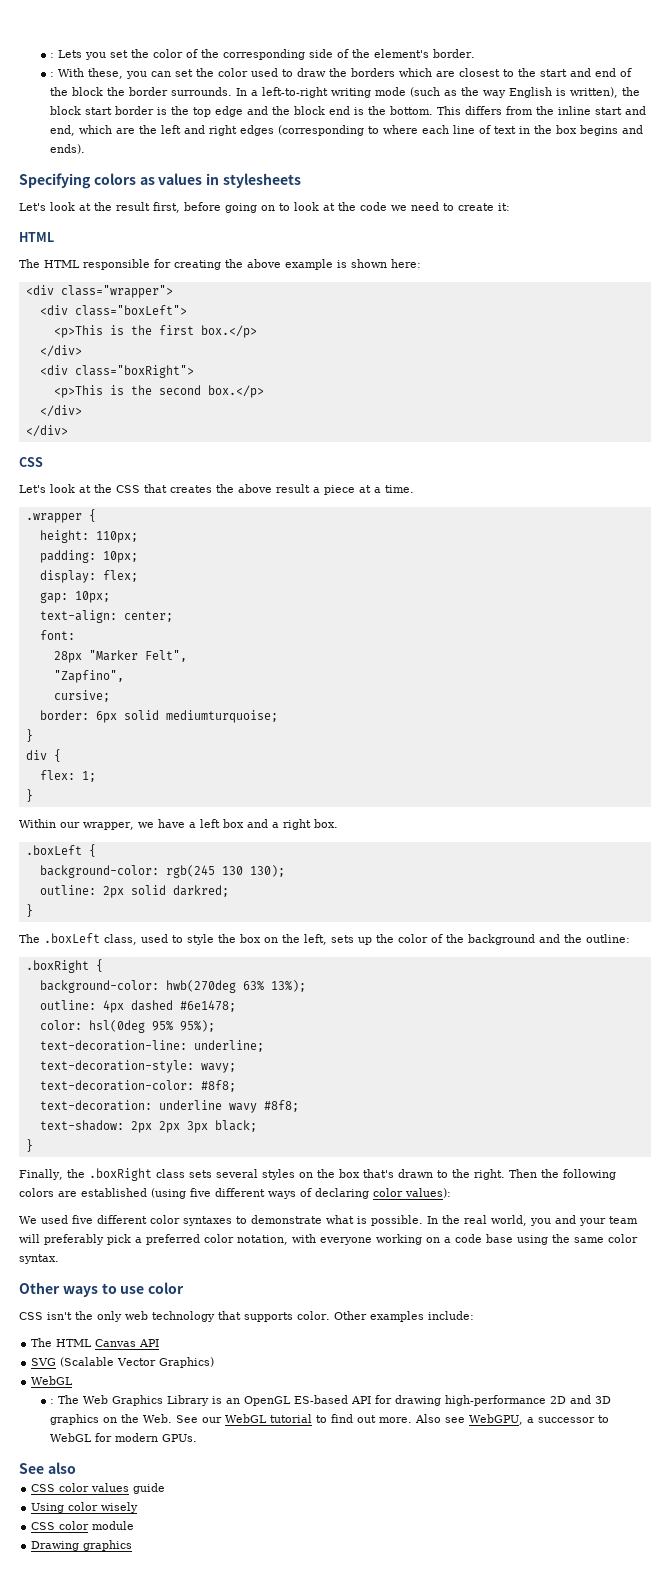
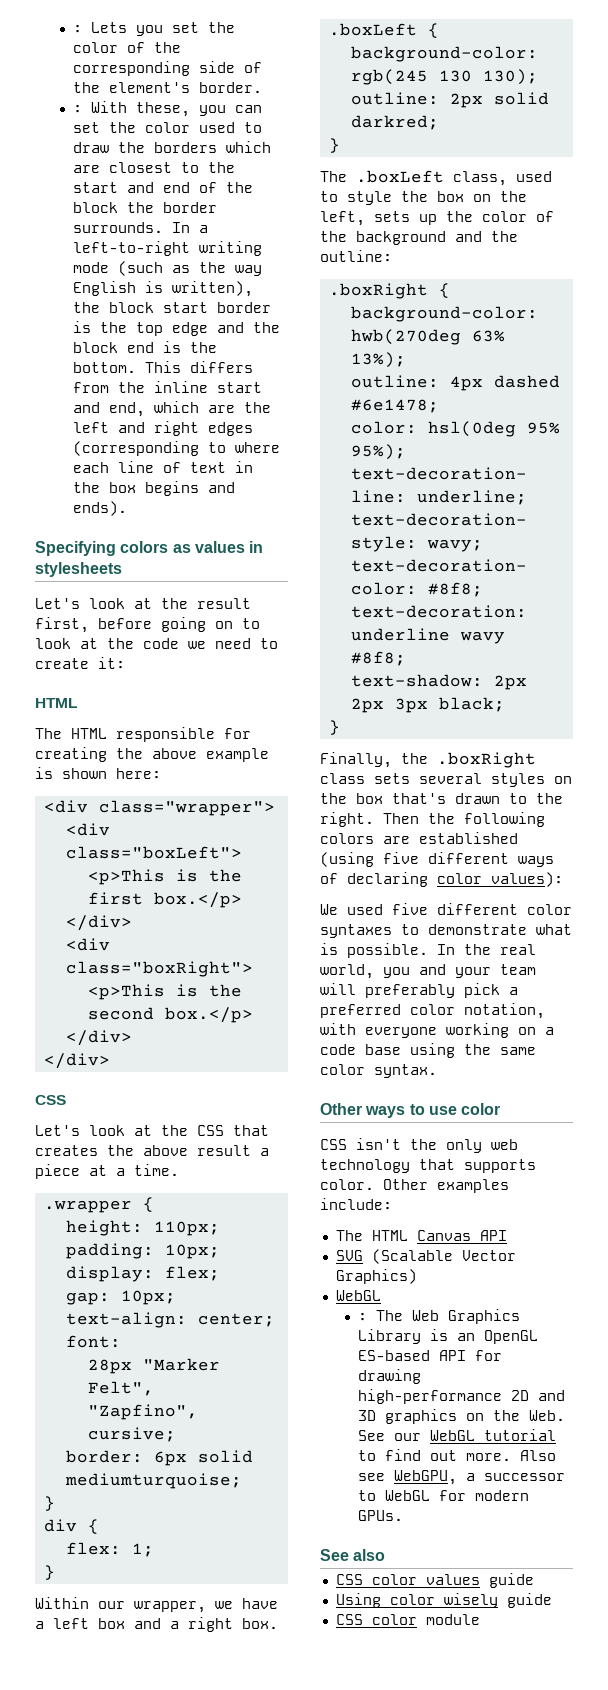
(139, 1507) none -> [506,1593,552,1608] guide
[31,1540,133,1551] // Drawing graphics -> (480, 1619) none

